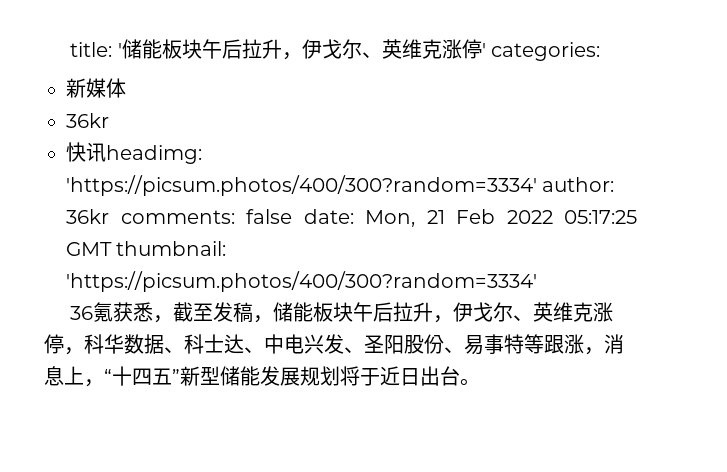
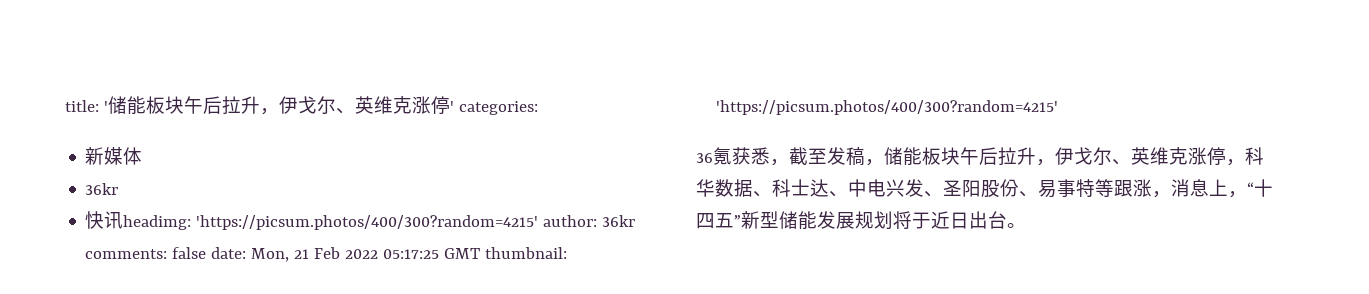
[66,175,537,196] 'https://picsum.photos/400/300?random=3334' -> [196,215,539,230] 'https://picsum.photos/400/300?random=4215'
[66,271,537,292] 'https://picsum.photos/400/300?random=3334' -> [716,100,1059,115] 'https://picsum.photos/400/300?random=4215'

